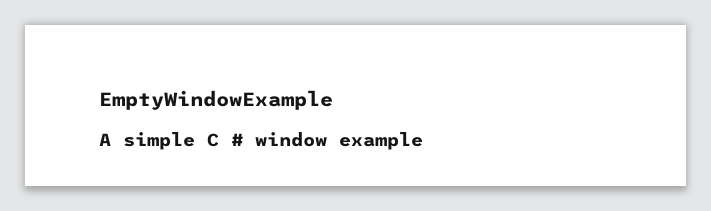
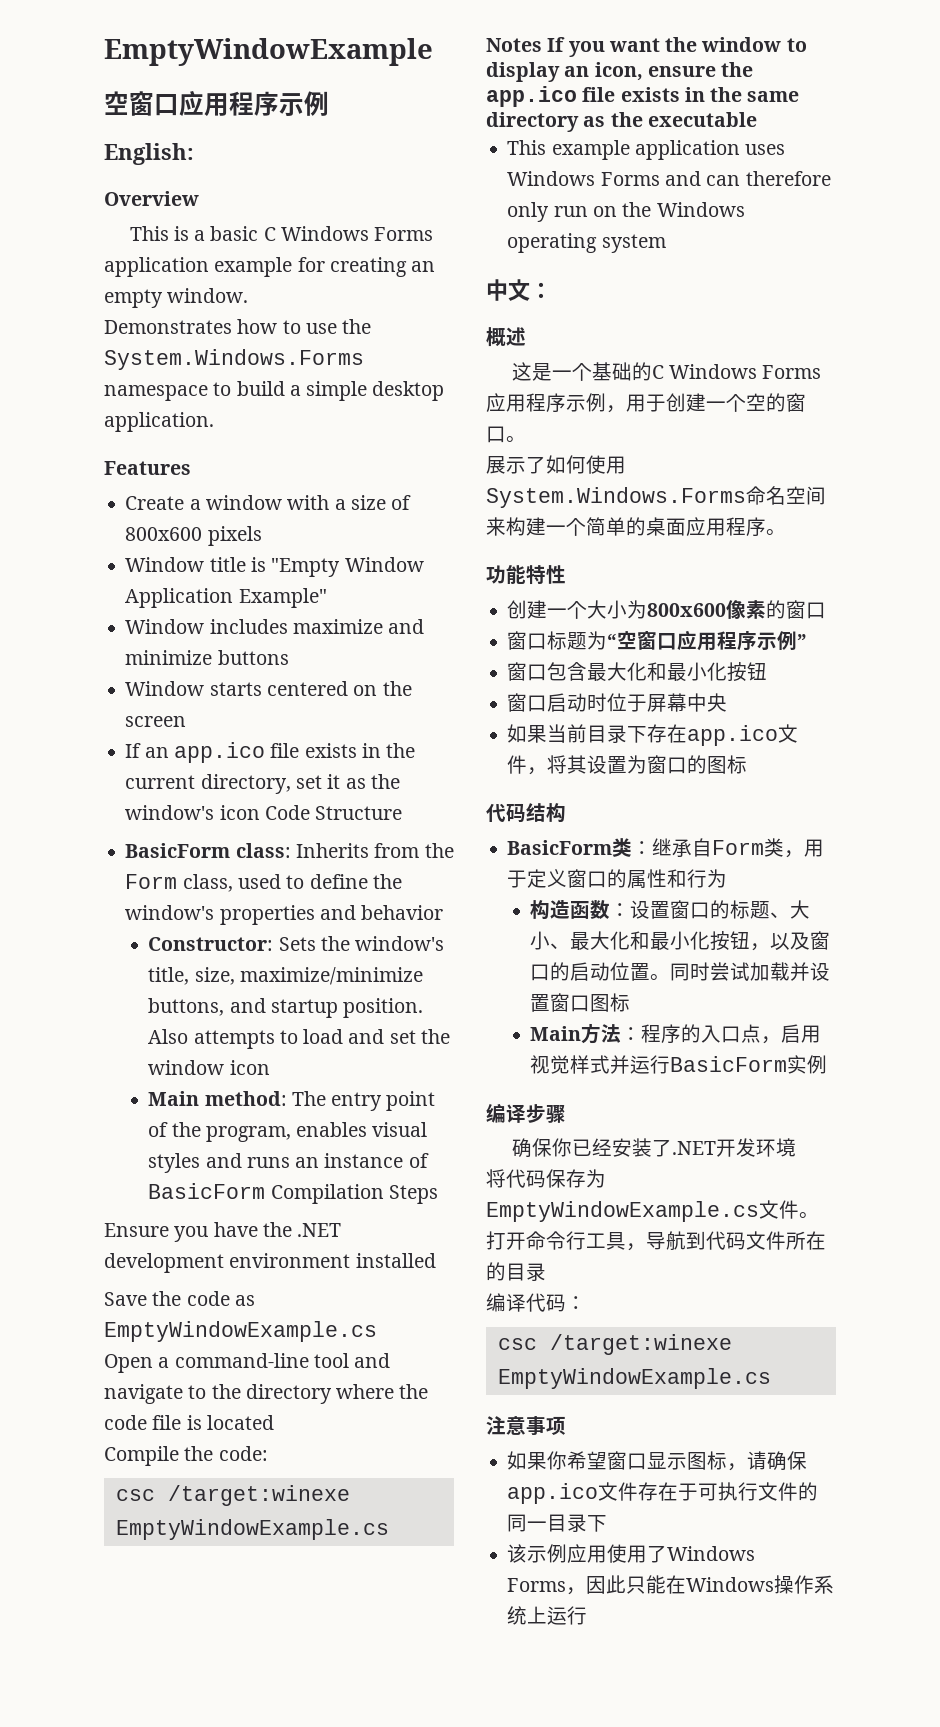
[99,132,423,150] A simple C # window example -> [104,90,329,116] [104,143,194,165] [104,191,199,206] [129,226,434,241] [104,257,436,277] [104,288,249,308] [104,319,372,334] [104,349,364,370] [104,381,445,401] [104,412,214,432] [104,461,191,475] [125,495,412,510] [125,526,262,546] [125,557,424,577] [125,588,327,608] [125,619,425,634] [125,650,289,665] [125,681,412,696] [125,716,187,727] [125,742,416,763] [125,774,400,794] [125,805,403,820] [125,843,454,858] [125,874,402,892] [125,905,444,925] [148,936,445,951] [148,967,423,985] [148,998,424,1018] [148,1029,451,1049] [148,1060,270,1075] [148,1091,436,1111] [148,1122,428,1142] [148,1153,429,1173] [148,1183,438,1204] [104,1222,342,1242] [104,1253,436,1273] [104,1291,255,1306] [104,1321,377,1342] [104,1353,391,1373] [104,1384,429,1404] [104,1415,274,1430] [104,1446,268,1466] [115,1485,350,1506] [115,1519,389,1540] [486,37,807,57] [486,62,754,82] [486,86,800,107] [486,112,757,132] [507,140,786,160] [507,171,831,186] [507,202,745,222] [507,233,666,253] [486,279,552,301] [486,327,526,347] [511,362,822,381] [486,393,806,413] [486,426,526,443] [486,455,626,474] [486,486,826,508] [486,517,786,537] [486,565,566,585] [507,600,827,619] [507,630,808,651] [507,662,768,682] [507,693,728,712] [507,724,799,746] [507,755,748,775] [486,803,566,823] [507,838,825,858] [507,869,728,889] [530,900,811,920] [530,931,831,951] [530,962,831,981] [530,993,631,1012] [530,1023,822,1044] [530,1055,828,1074] [486,1103,566,1123] [511,1138,796,1158] [486,1169,606,1188] [486,1200,819,1222] [486,1231,826,1251] [486,1262,546,1281] [486,1293,586,1312] [497,1334,732,1355] [497,1368,771,1389] [486,1416,566,1435] [507,1451,808,1471] [507,1482,819,1504] [507,1514,608,1532] [507,1544,756,1563] [507,1575,835,1595] [507,1606,588,1625] 空窗口应用程序示例 // English: // Overview // This is a basic C Windows Forms application example for creating an empty window. // Demonstrates how to use the System.Windows.Forms namespace to build a simple desktop application. // Features // Create a window with a size of 800x600 pixels // Window title is "Empty Window Application Example" // Window includes maximize and minimize buttons // Window starts centered on the screen // If an app.ico file exists in the current directory, set it as the window's icon Code Structure // BasicForm class: Inherits from the Form class, used to define the window's properties and behavior // Constructor: Sets the window's title, size, maximize/minimize buttons, and startup position. Also attempts to load and set the window icon // Main method: The entry point of the program, enables visual styles and runs an instance of BasicForm Compilation Steps // Ensure you have the .NET development environment installed // Save the code as EmptyWindowExample.cs // Open a command-line tool and navigate to the directory where the code file is located // Compile the code: // csc /target:winexe EmptyWindowExample.cs // Notes If you want the window to display an icon, ensure the app.ico file exists in the same directory as the executable // This example application uses Windows Forms and can therefore only run on the Windows operating system // 中文： // 概述 // 这是一个基础的C Windows Forms应用程序示例，用于创建一个空的窗口。 // 展示了如何使用System.Windows.Forms命名空间来构建一个简单的桌面应用程序。 // 功能特性 // 创建一个大小为800x600像素的窗口 // 窗口标题为“空窗口应用程序示例” // 窗口包含最大化和最小化按钮 // 窗口启动时位于屏幕中央 // 如果当前目录下存在app.ico文件，将其设置为窗口的图标 // 代码结构 // BasicForm类：继承自Form类，用于定义窗口的属性和行为 // 构造函数：设置窗口的标题、大小、最大化和最小化按钮，以及窗口的启动位置。同时尝试加载并设置窗口图标 // Main方法：程序的入口点，启用视觉样式并运行BasicForm实例 // 编译步骤 // 确保你已经安装了.NET开发环境 // 将代码保存为EmptyWindowExample.cs文件。打开命令行工具，导航到代码文件所在的目录 // 编译代码： // csc /target:winexe EmptyWindowExample.cs // 注意事项 // 如果你希望窗口显示图标，请确保app.ico文件存在于可执行文件的同一目录下 // 该示例应用使用了Windows Forms，因此只能在Windows操作系统上运行

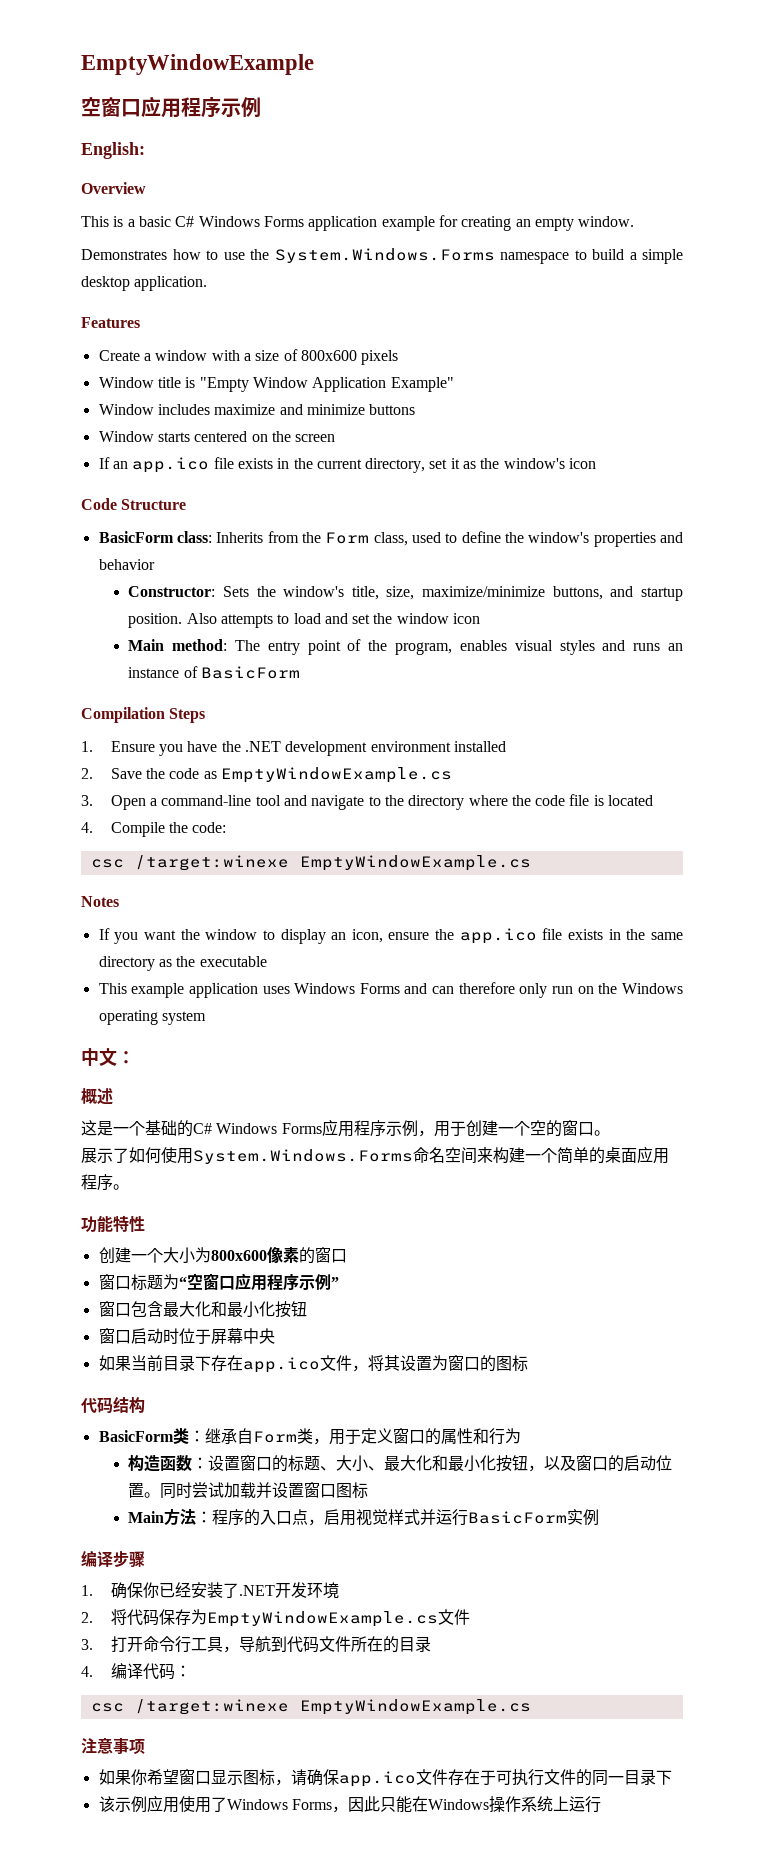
[263,227,276,241] C -> [175,216,195,227] C#
(260, 812) none -> (597, 463) //
(266, 1191) none -> (300, 672) //
(438, 1194) none -> [81,741,93,752] 1.
(436, 1260) none -> [81,768,93,779] 2.
(377, 1331) none -> [81,795,93,806] 3.
(274, 1422) none -> [81,822,93,833] 4.
(542, 45) none -> (119, 901) //
[651,365,664,379] C -> [193,1123,212,1134] C#
(566, 1113) none -> [81,1585,93,1596] 1.
(796, 1147) none -> [81,1612,93,1623] 2.
[799,1212,819,1218] 。 -> [81,1639,93,1650] // 3.
(546, 1272) none -> [81,1666,93,1677] 4.

